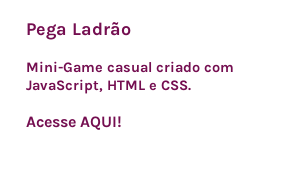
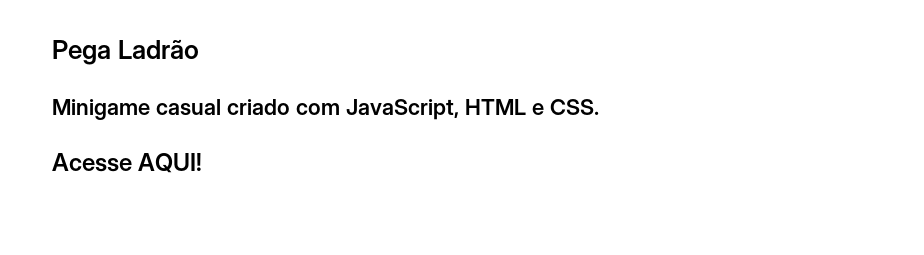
[26,61,103,73] Mini-Game -> [52,99,150,120] Minigame

